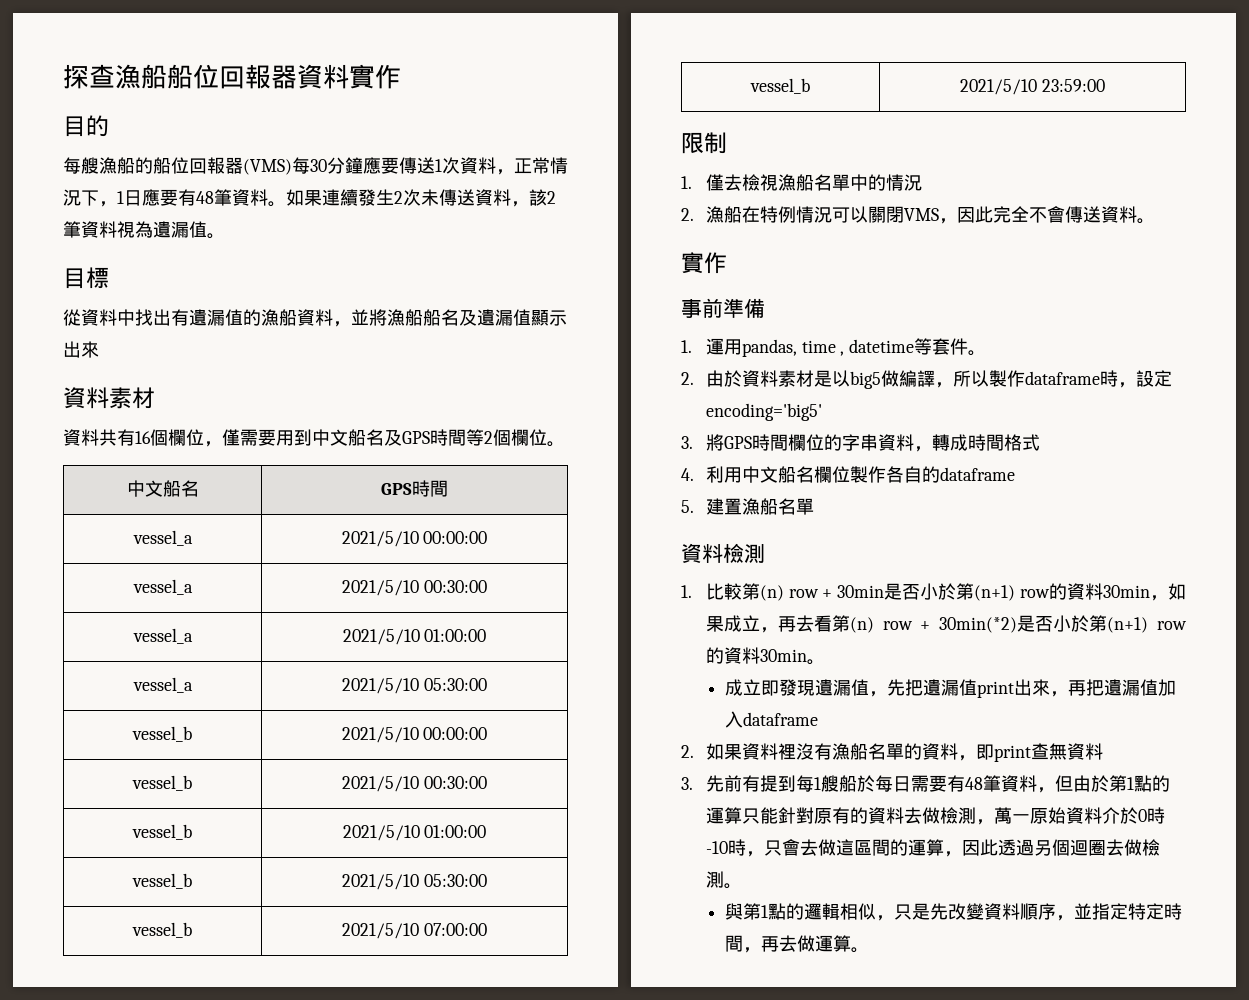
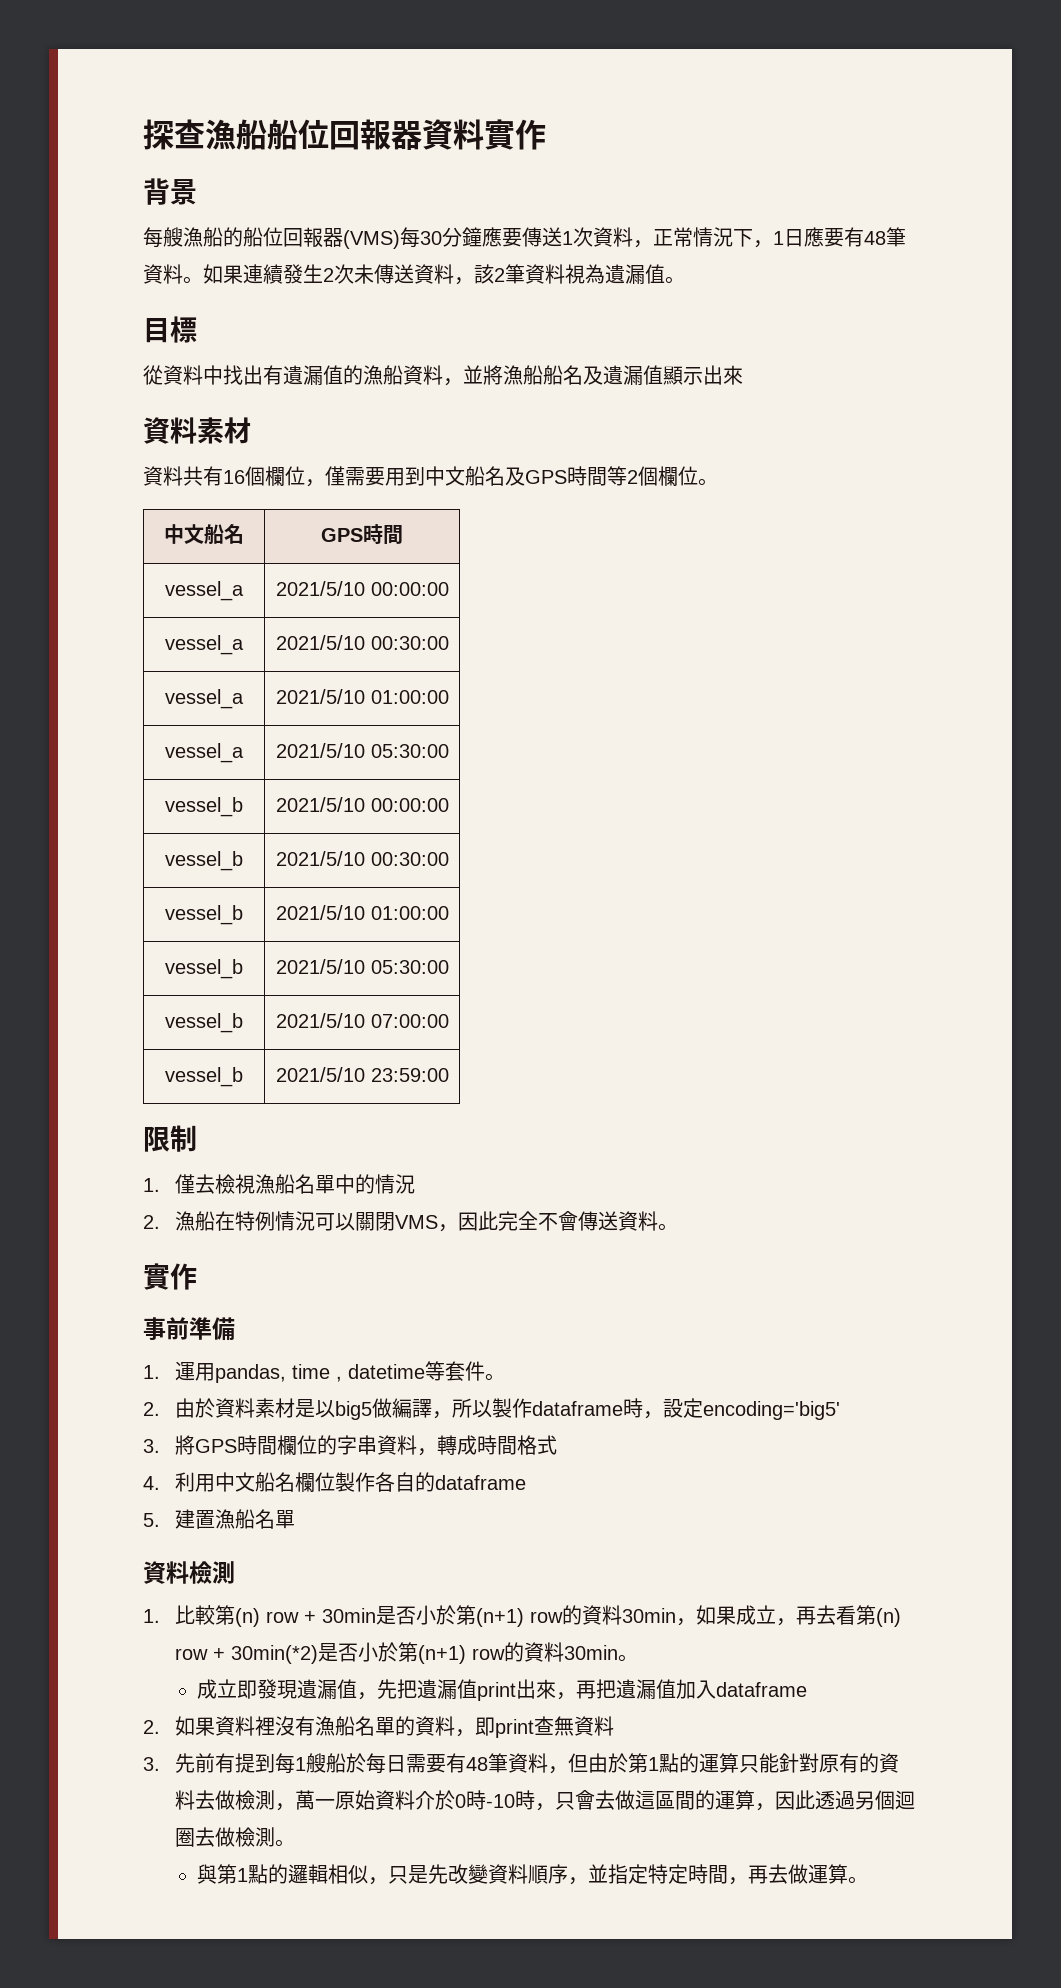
[63,115,109,137] 目的 -> [143,178,197,205] 背景

